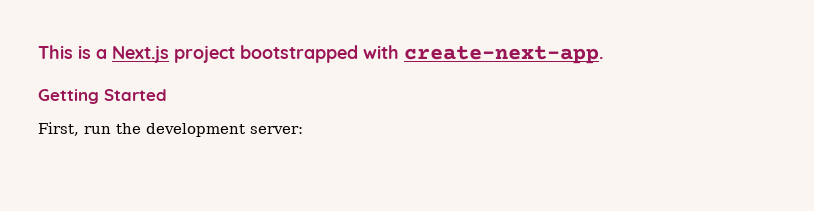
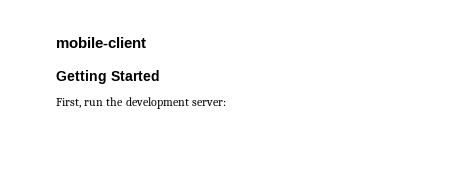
[38,45,603,64] This is a Next.js project bootstrapped with create-next-app. -> [56,37,146,48] mobile-client

